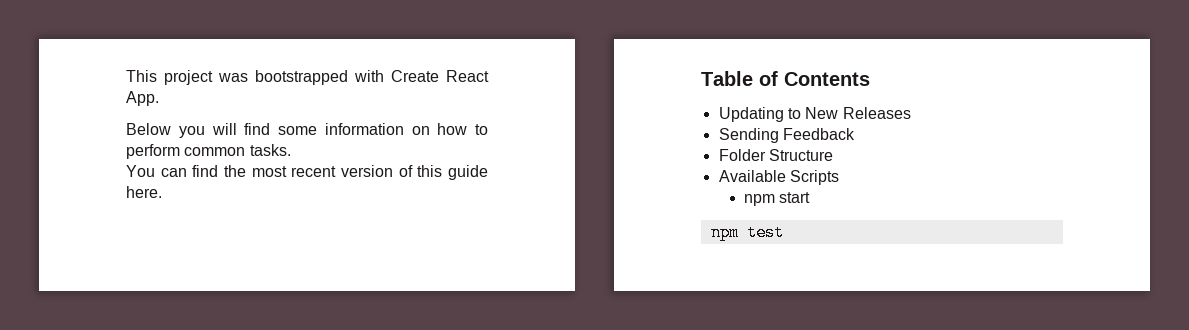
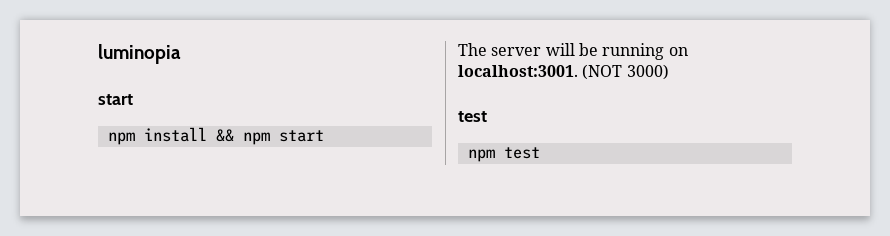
[126,70,489,85] [126,91,159,106] [126,123,488,138] [126,144,291,159] [126,165,489,180] [126,186,162,198] [701,71,870,86] [718,107,911,122] [718,128,855,143] [718,149,833,161] [718,170,839,185] [743,192,811,206] This project was bootstrapped with Create React App. // Below you will find some information on how to perform common tasks. // You can find the most recent version of this guide here. // Table of Contents // Updating to New Releases // Sending Feedback // Folder Structure // Available Scripts // npm start -> [98,44,181,64] [98,94,133,105] [107,127,324,145] [458,43,688,60] [458,64,669,80] [458,111,487,122] luminopia // start // npm install && npm start // The server will be running on localhost:3001. (NOT 3000) // test

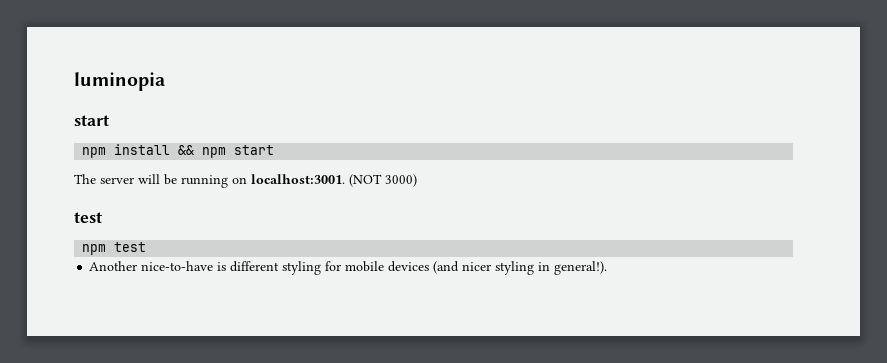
(540, 153) none -> [89,261,608,275] // Another nice-to-have is different styling for mobile devices (and nicer styling in general!).

